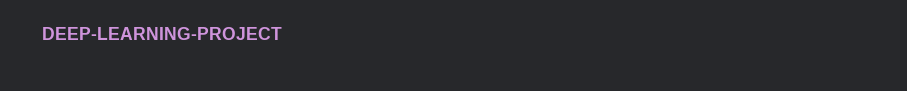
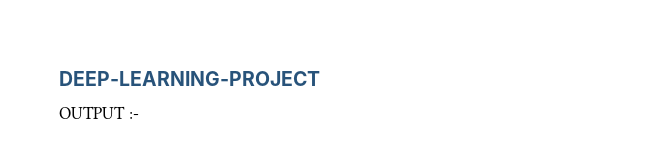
(282, 33) none -> [59,106,139,119] // OUTPUT :-

